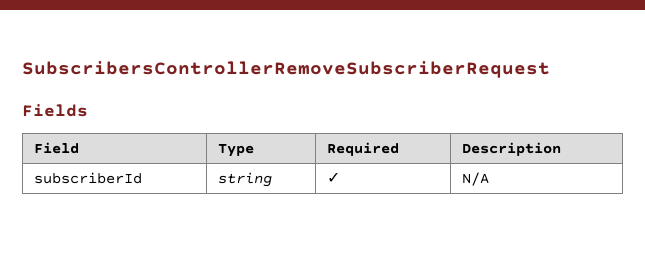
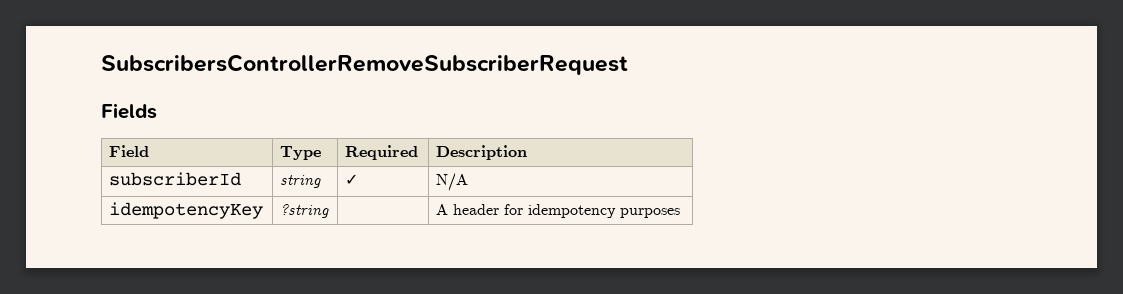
(489, 179) none -> [109,202,264,219] [280,204,330,218] [436,204,681,218] // idempotencyKey | ?string | | A header for idempotency purposes

